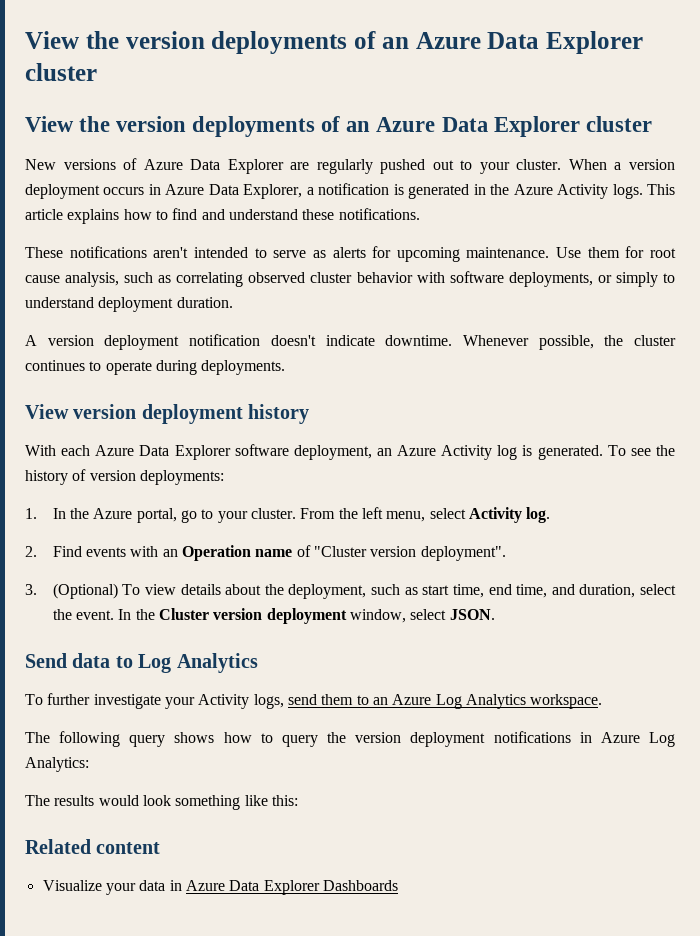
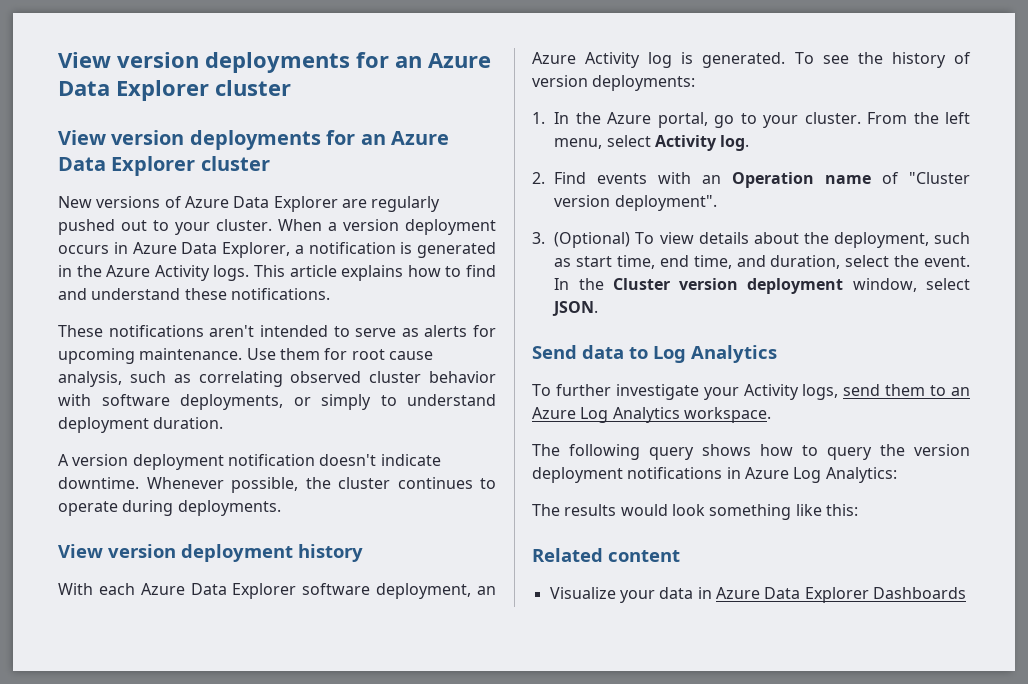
[25,31,376,54] View the version deployments of -> [58,52,389,73] View version deployments for
[79,116,341,137] the version deployments of -> [111,130,356,150] version deployments for

